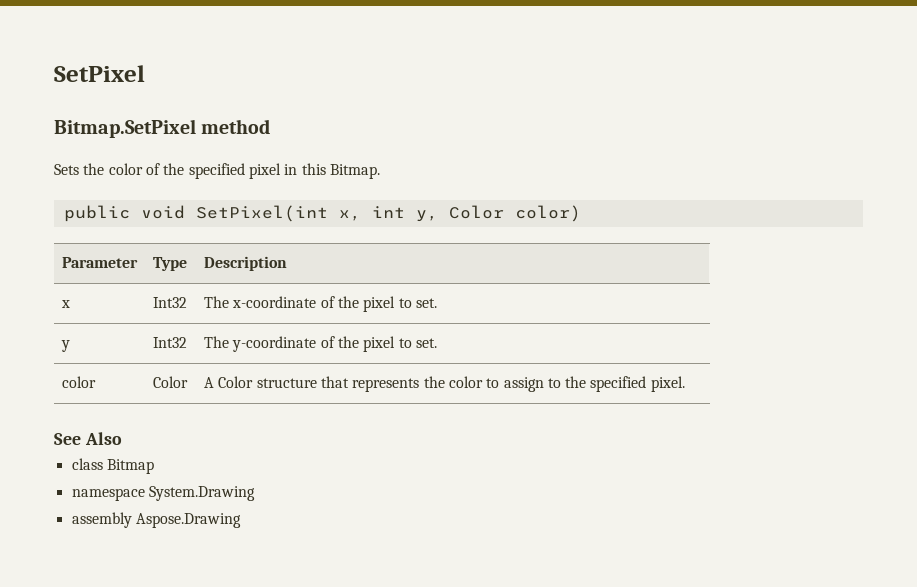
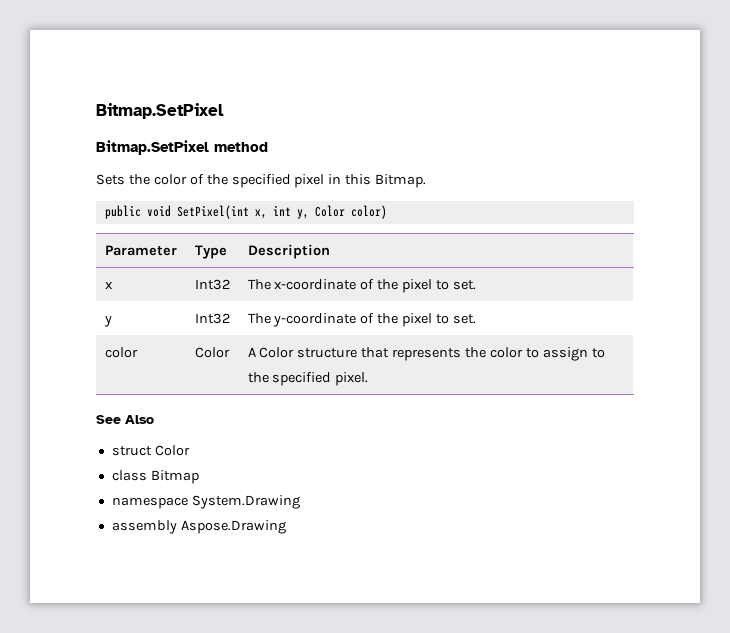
[54,65,145,82] SetPixel -> [96,103,224,119] Bitmap.SetPixel
(122, 438) none -> [111,445,190,456] // struct Color

